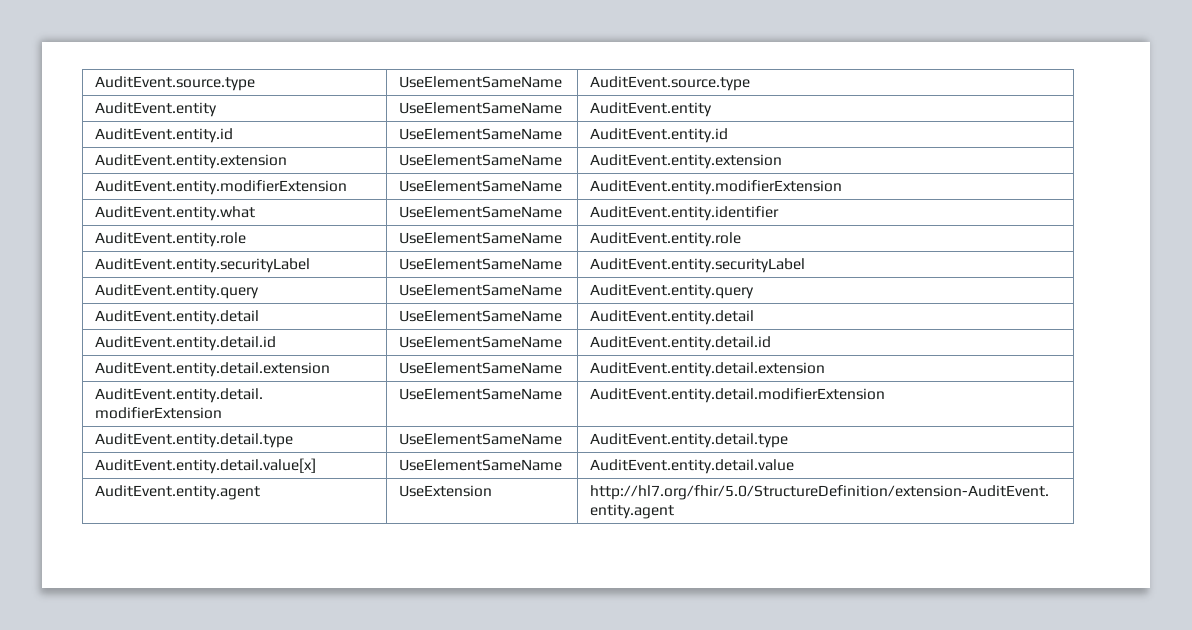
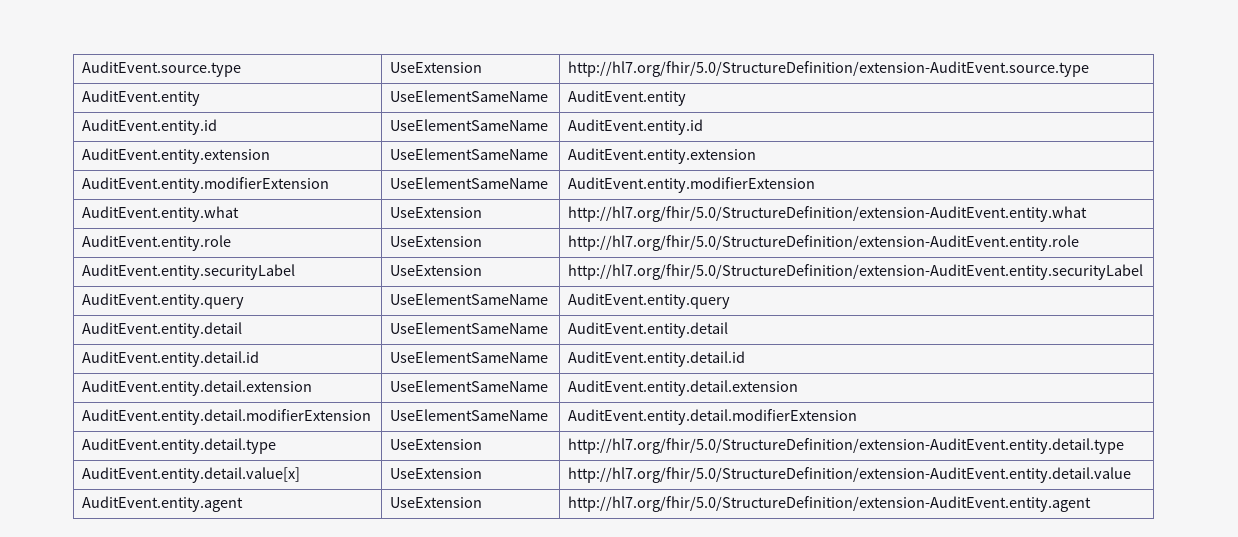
[399,76,563,88] [590,76,751,91] UseElementSameName | AuditEvent.source.type -> [390,62,483,73] [568,61,1090,77] UseExtension | http://hl7.org/fhir/5.0/StructureDefinition/extension-AuditEvent.source.type
[399,206,563,218] [590,206,780,221] UseElementSameName | AuditEvent.entity.identifier -> [390,207,483,218] [568,206,1088,222] UseExtension | http://hl7.org/fhir/5.0/StructureDefinition/extension-AuditEvent.entity.what
[399,232,563,244] [590,232,742,247] UseElementSameName | AuditEvent.entity.role -> [390,236,483,247] [568,235,1080,251] UseExtension | http://hl7.org/fhir/5.0/StructureDefinition/extension-AuditEvent.entity.role
[399,258,563,270] [590,258,806,273] UseElementSameName | AuditEvent.entity.securityLabel -> [390,265,483,276] [568,264,1144,280] UseExtension | http://hl7.org/fhir/5.0/StructureDefinition/extension-AuditEvent.entity.securityLabel
[399,433,563,445] [590,433,789,448] UseElementSameName | AuditEvent.entity.detail.type -> [390,439,483,450] [568,438,1125,454] UseExtension | http://hl7.org/fhir/5.0/StructureDefinition/extension-AuditEvent.entity.detail.type
[399,459,563,471] [590,459,795,474] UseElementSameName | AuditEvent.entity.detail.value -> [390,468,483,479] [568,467,1132,483] UseExtension | http://hl7.org/fhir/5.0/StructureDefinition/extension-AuditEvent.entity.detail.value

